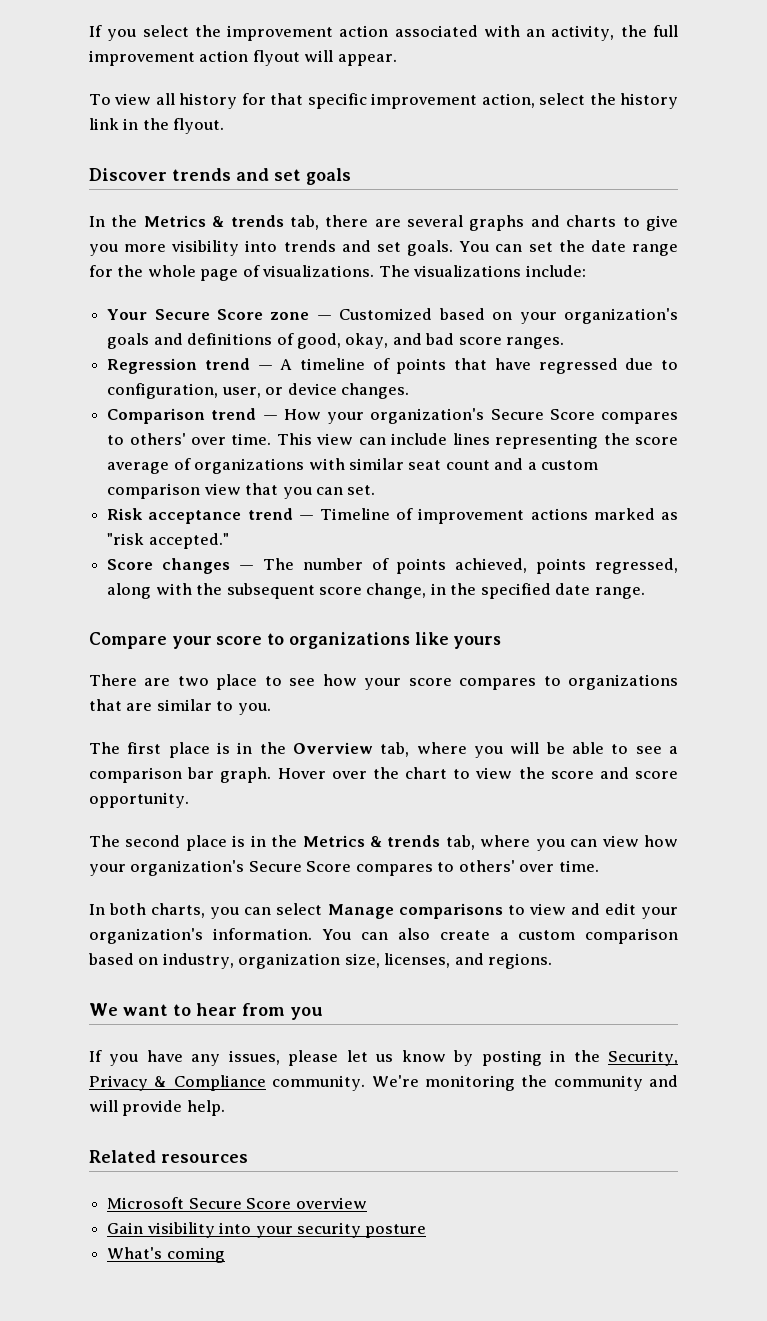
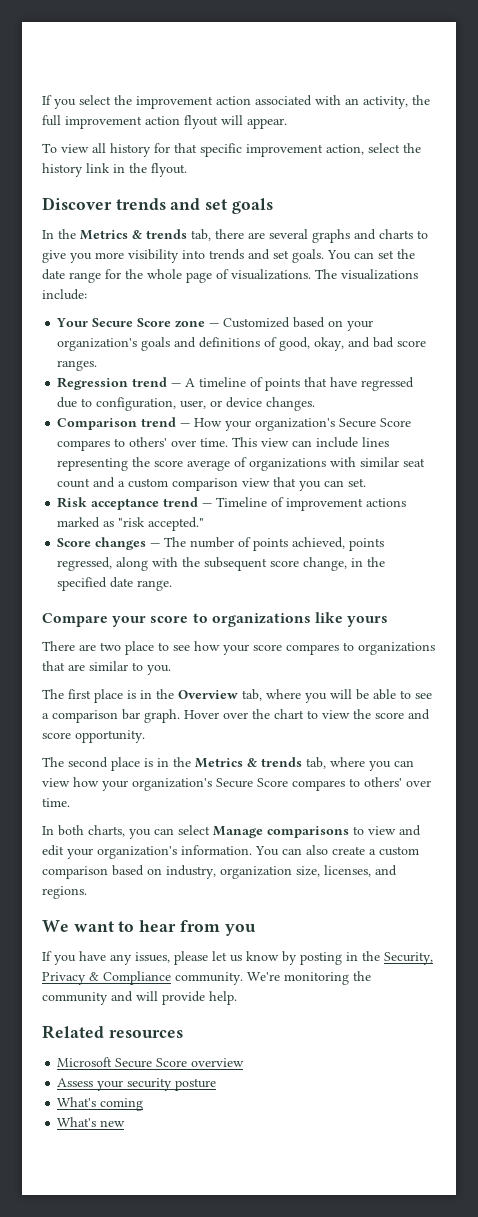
[107,1222,252,1238] Gain visibility into -> [57,1078,94,1087] Assess
(225, 1255) none -> [57,1117,126,1127] // What's new

